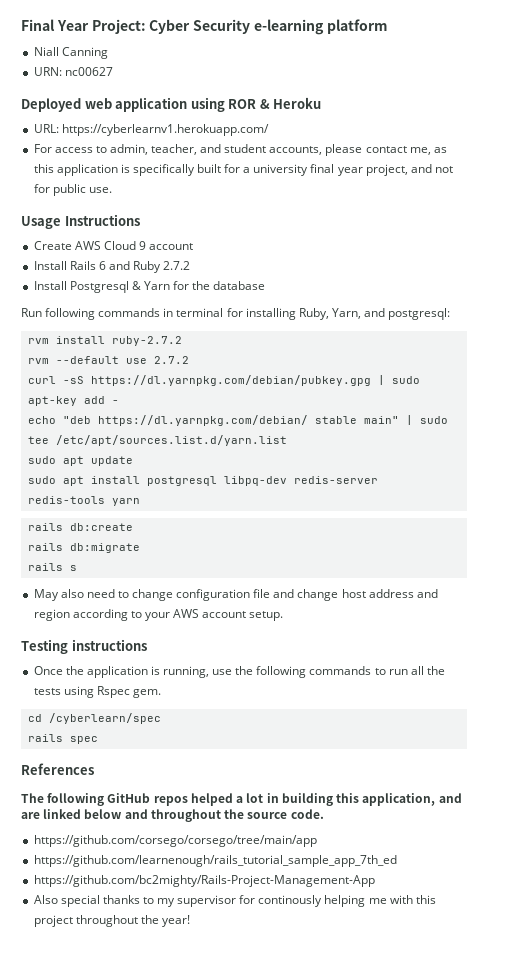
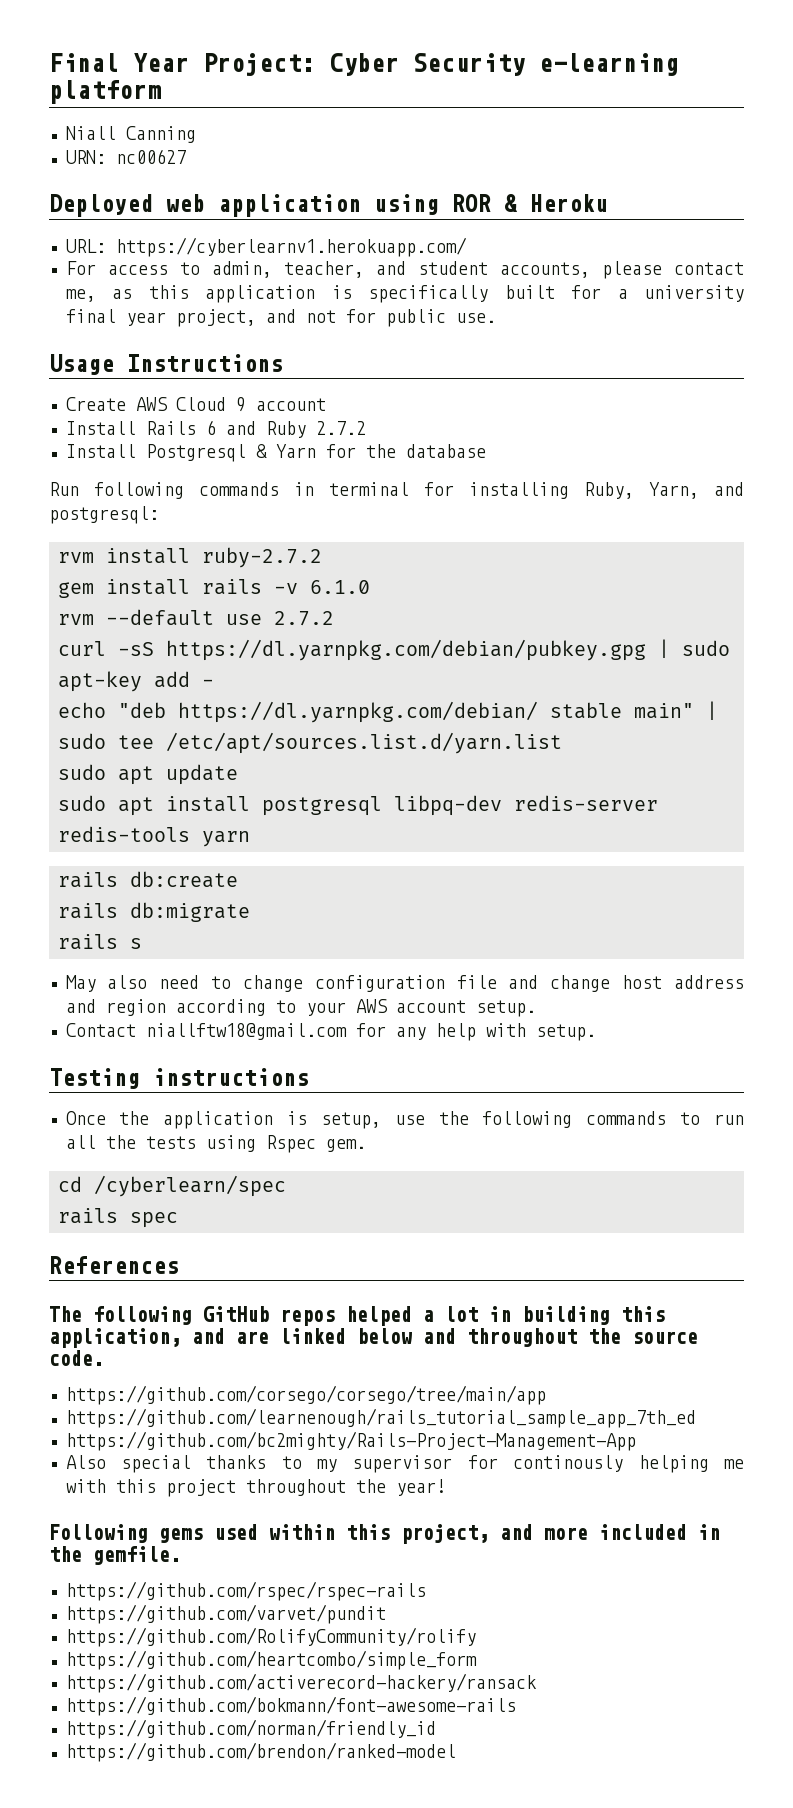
(182, 341) none -> [58,579,370,598] // gem install rails -v 6.1.0
(284, 616) none -> [65,1023,596,1041] // Contact niallftw18@gmail.com for any help with setup.
[163,666,210,678] running, -> [320,1112,381,1129] setup,
(190, 921) none -> [49,1524,720,1544] [49,1546,181,1565] [65,1581,426,1601] [65,1604,386,1624] [65,1627,476,1647] [65,1650,477,1670] [65,1673,537,1693] [65,1696,516,1716] [65,1719,436,1739] [65,1742,456,1762] // Following gems used within this project, and more included in the gemfile. // https://github.com/rspec/rspec-rails // https://github.com/varvet/pundit // https://github.com/RolifyCommunity/rolify // https://github.com/heartcombo/simple_form // https://github.com/activerecord-hackery/ransack // https://github.com/bokmann/font-awesome-rails // https://github.com/norman/friendly_id // https://github.com/brendon/ranked-model

